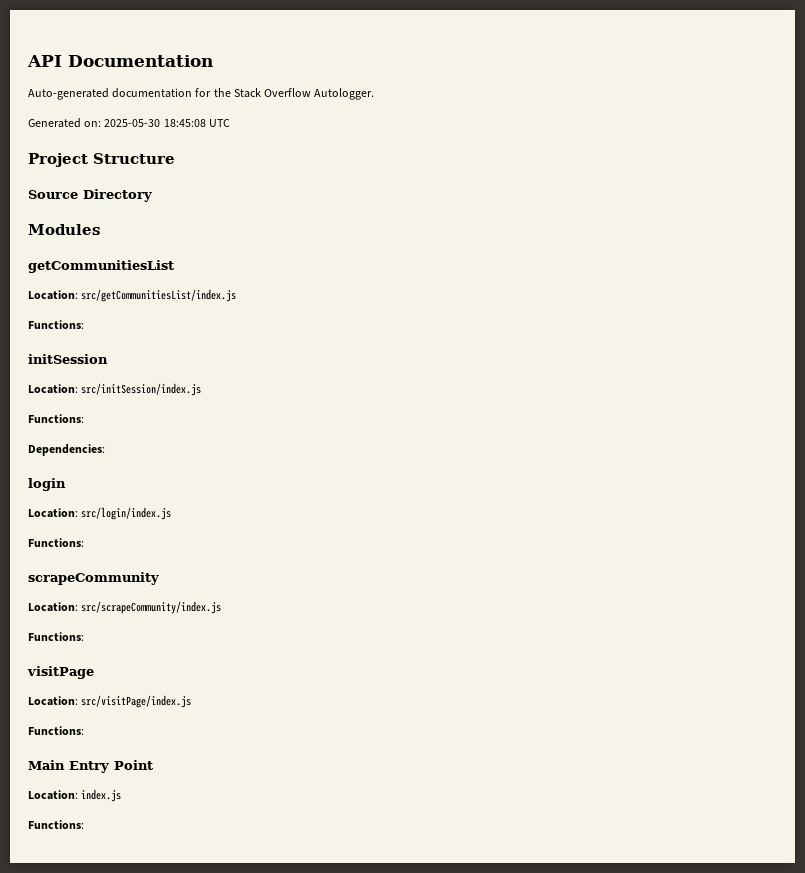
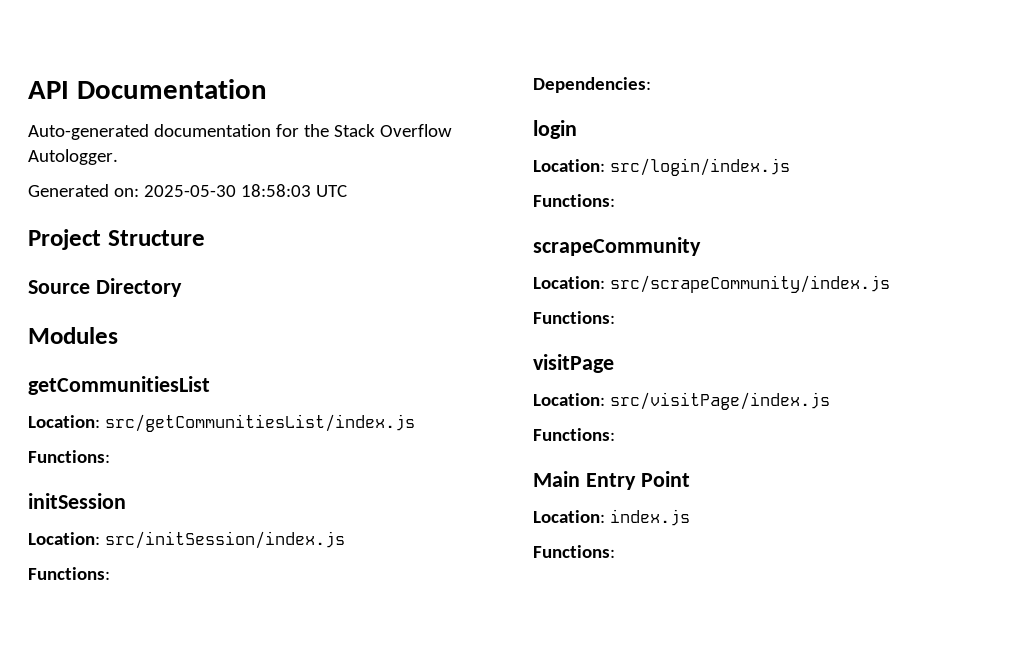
[163,119,206,127] 18:45:08 -> [240,184,311,197] 18:58:03

